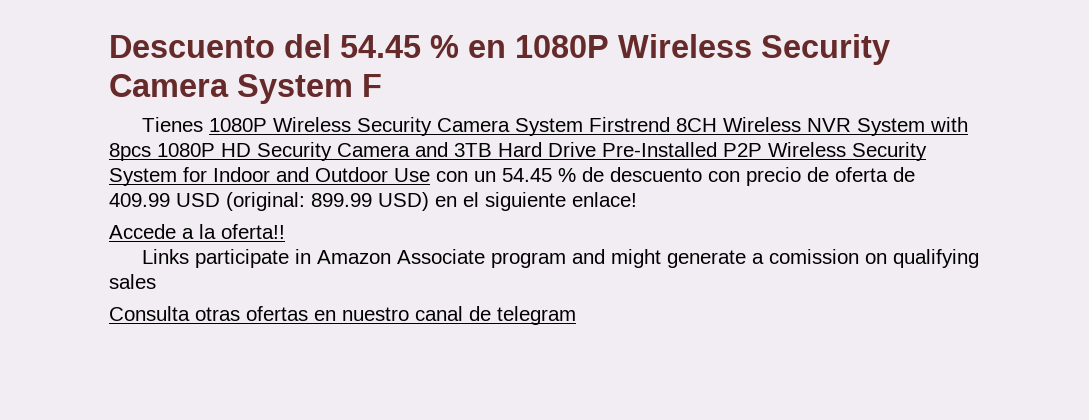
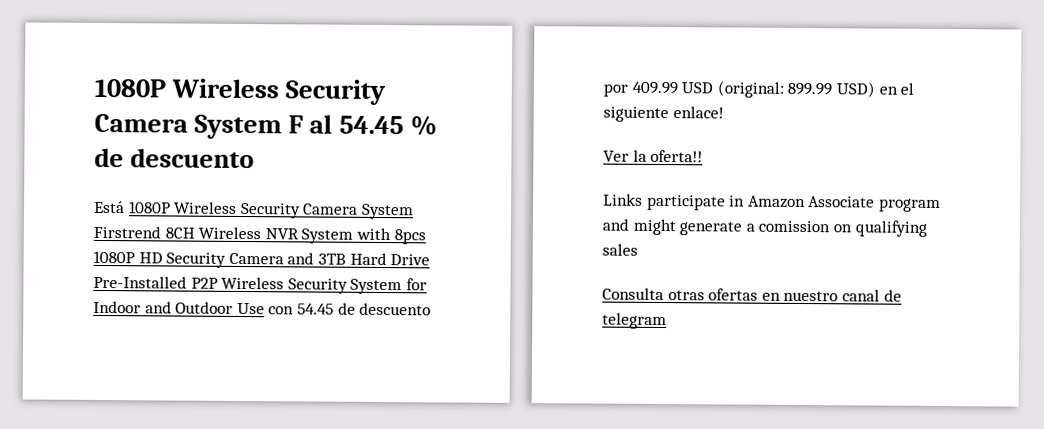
[109,34,506,58] Descuento del 54.45 % en -> (94, 88) none
[142,117,204,132] // Tienes -> [309,114,437,136] [94,147,255,169] [94,200,125,214] al 54.45 % de descuento // Está
[474,167,915,186] un 54.45 % de descuento con precio de oferta de -> [296,302,432,316] [603,83,628,97] 54.45 de descuento por
[109,224,194,239] Accede a -> [603,150,629,162] Ver

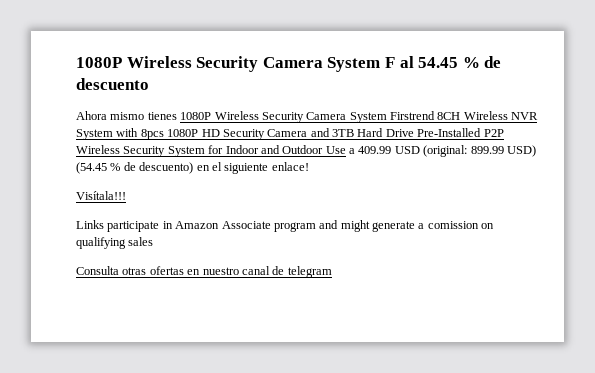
[94,200,125,214] Está -> [76,111,177,120] Ahora mismo tienes
[268,302,432,316] [603,83,628,97] con 54.45 de descuento por -> [349,148,355,154] a
(875, 89) none -> [76,162,194,174] (54.45 % de descuento)
[603,149,704,163] Ver la oferta!! -> [76,191,126,200] Visítala!!!

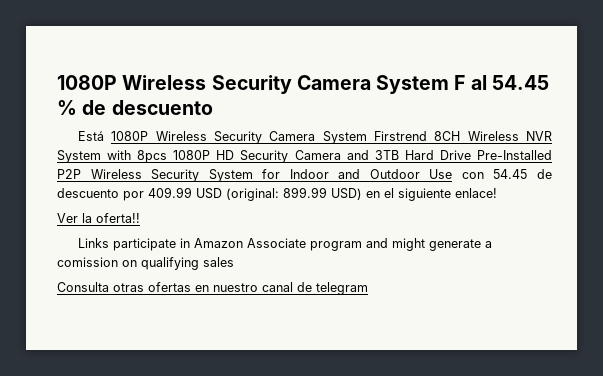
[76,111,177,120] Ahora mismo tienes -> [77,131,104,141] Está
[349,148,355,154] a -> [461,169,553,179] [57,188,144,201] con 54.45 de descuento por
[76,162,194,174] (54.45 % de descuento) -> (362, 194) none
[76,191,126,200] Visítala!!! -> [57,213,140,223] Ver la oferta!!

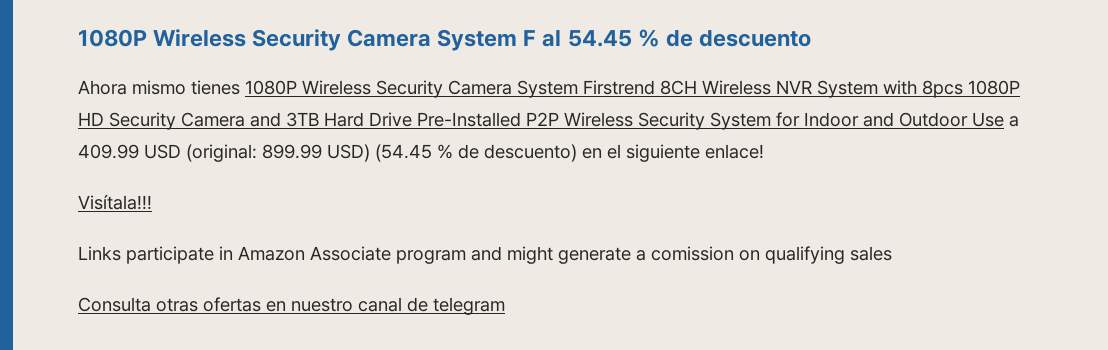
[77,131,104,141] Está -> [78,80,240,95] Ahora mismo tienes
[461,169,553,179] [57,188,144,201] con 54.45 de descuento por -> [1009,116,1019,127] a
(362, 194) none -> [375,144,577,162] (54.45 % de descuento)
[57,213,140,223] Ver la oferta!! -> [78,194,152,210] Visítala!!!

